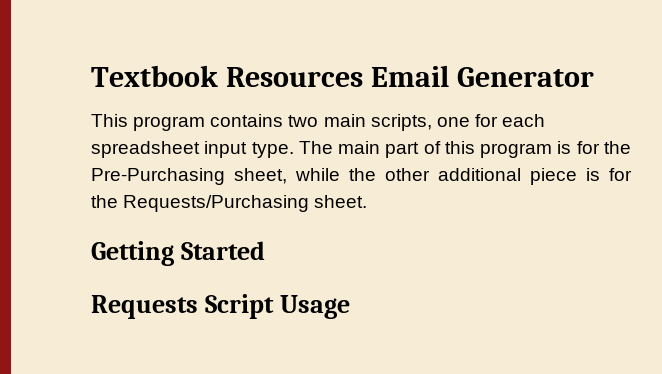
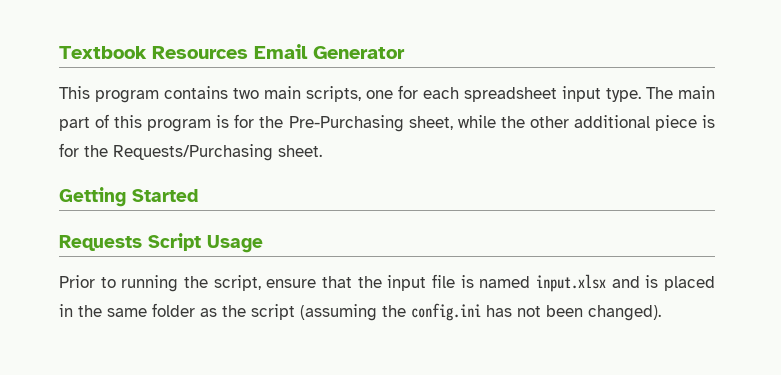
(351, 307) none -> [59,274,715,292] [59,303,661,321] // Prior to running the script, ensure that the input file is named input.xlsx and is placed in the same folder as the script (assuming the config.ini has not been changed).

